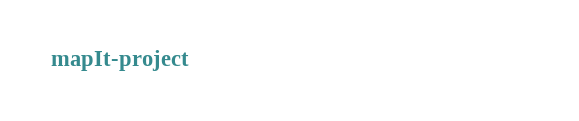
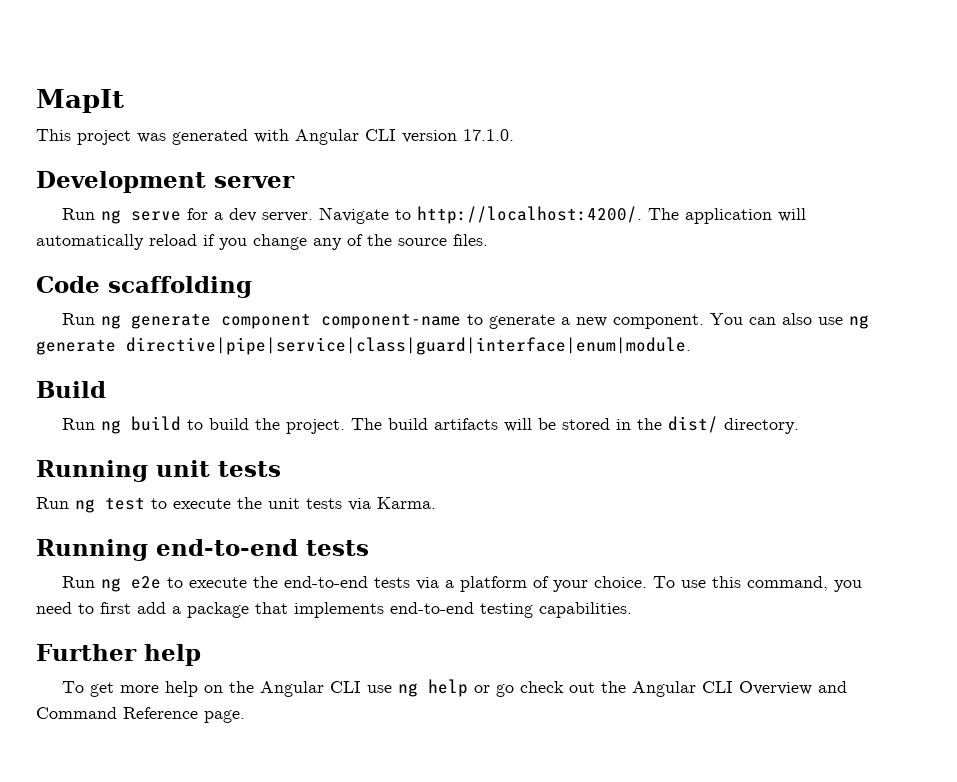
[51,50,189,71] mapIt-project -> [36,89,124,113] [36,129,514,145] [36,171,295,193] [62,206,807,224] [36,234,488,250] [36,276,252,298] [62,313,870,329] [36,337,691,355] [36,381,106,398] [62,416,800,434] [36,460,281,482] [36,497,436,513] [36,539,369,561] [62,576,863,592] [36,602,632,618] [36,644,201,666] [62,679,848,697] [36,707,245,723] MapIt // This project was generated with Angular CLI version 17.1.0. // Development server // Run ng serve for a dev server. Navigate to http://localhost:4200/. The application will automatically reload if you change any of the source files. // Code scaffolding // Run ng generate component component-name to generate a new component. You can also use ng generate directive|pipe|service|class|guard|interface|enum|module. // Build // Run ng build to build the project. The build artifacts will be stored in the dist/ directory. // Running unit tests // Run ng test to execute the unit tests via Karma. // Running end-to-end tests // Run ng e2e to execute the end-to-end tests via a platform of your choice. To use this command, you need to first add a package that implements end-to-end testing capabilities. // Further help // To get more help on the Angular CLI use ng help or go check out the Angular CLI Overview and Command Reference page.

